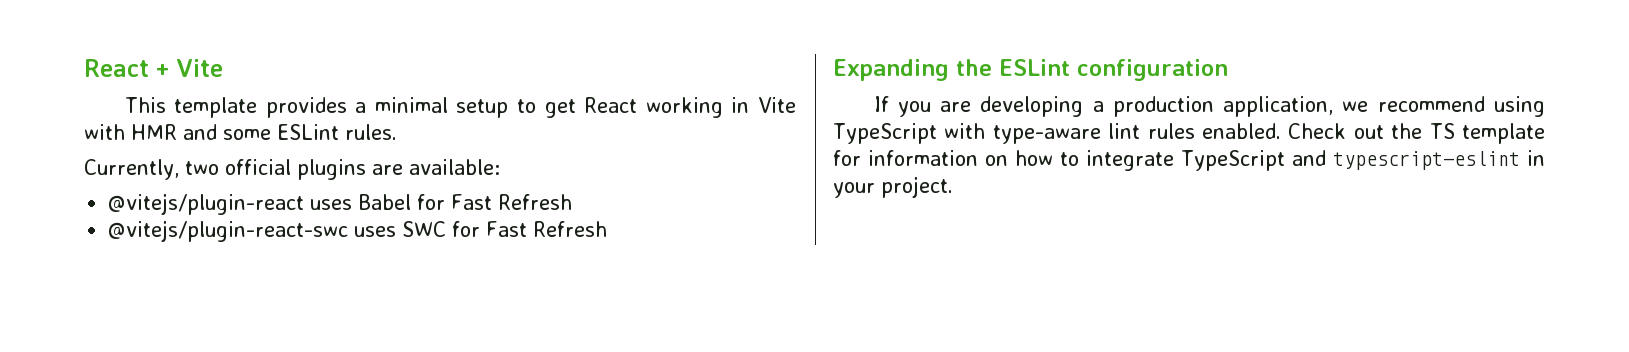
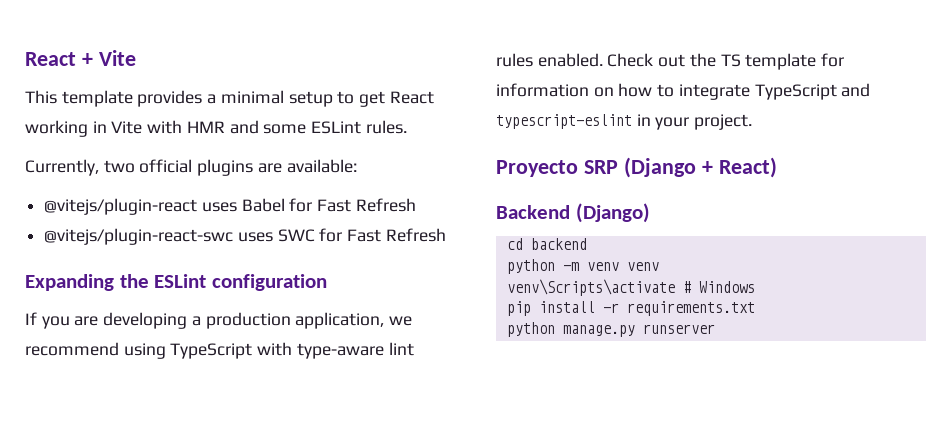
(953, 187) none -> [496,157,777,178] [496,203,650,223] [506,238,587,250] [506,259,659,274] [506,279,755,296] [506,301,755,316] [506,322,715,337] // Proyecto SRP (Django + React) // Backend (Django) // cd backend // python -m venv venv // venv\Scripts\activate # Windows // pip install -r requirements.txt // python manage.py runserver

